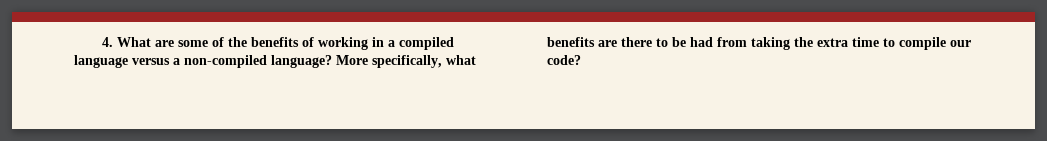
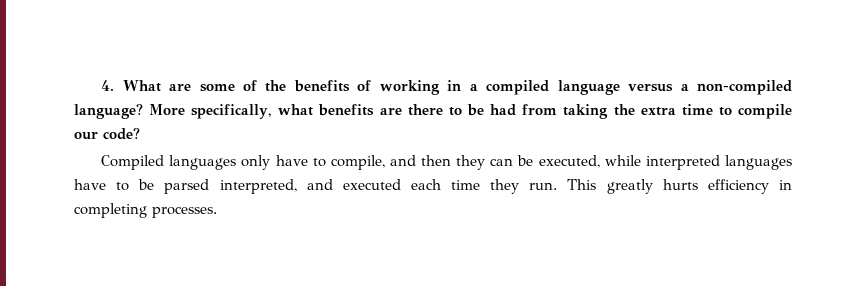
(581, 60) none -> [101,155,792,170] [74,179,792,194] [74,203,217,218] // Compiled languages only have to compile, and then they can be executed, while interpreted languages have to be parsed interpreted, and executed each time they run. This greatly hurts efficiency in completing processes.

